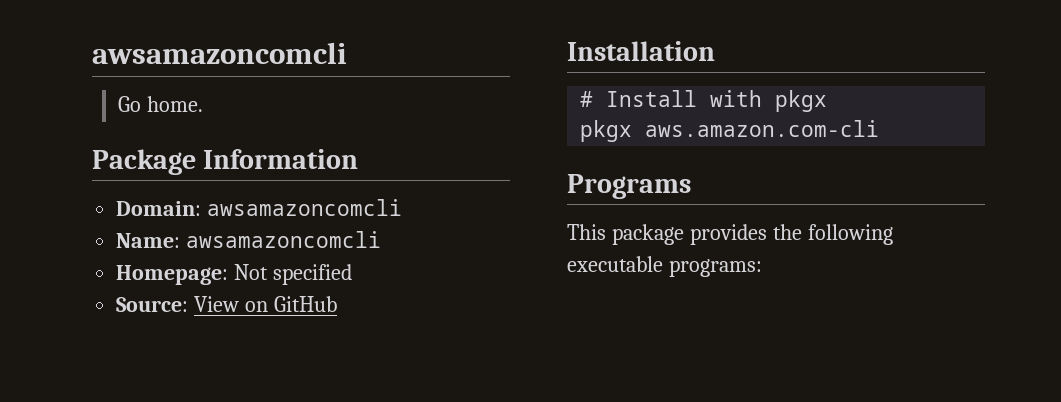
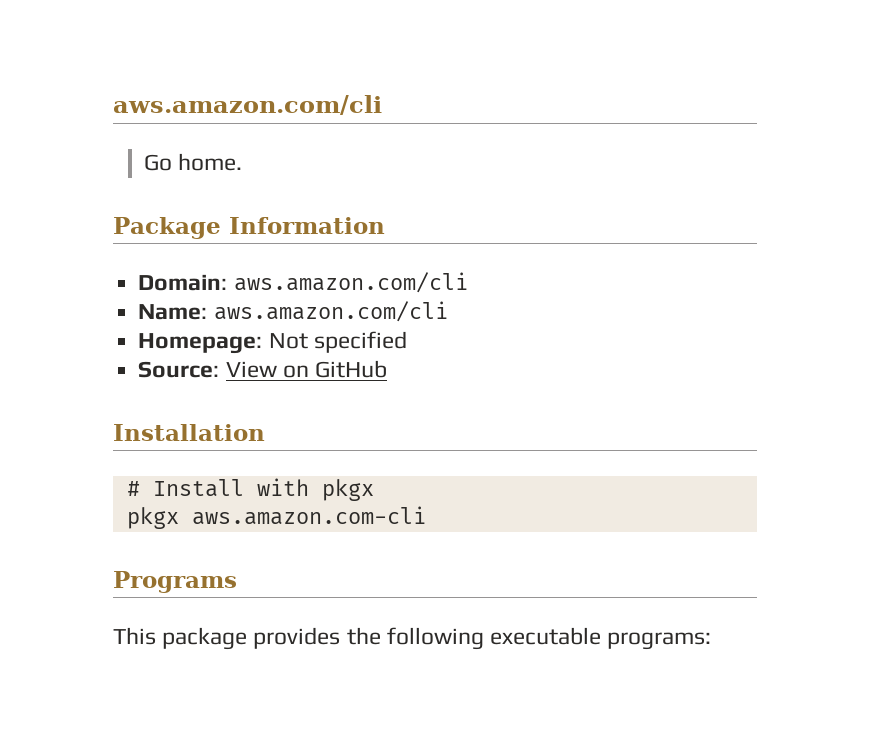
[92,42,347,64] awsamazoncomcli -> [113,95,382,115] aws.amazon.com/cli
[207,199,403,216] awsamazoncomcli -> [233,272,468,293] aws.amazon.com/cli
[186,231,382,248] awsamazoncomcli -> [213,301,448,322] aws.amazon.com/cli

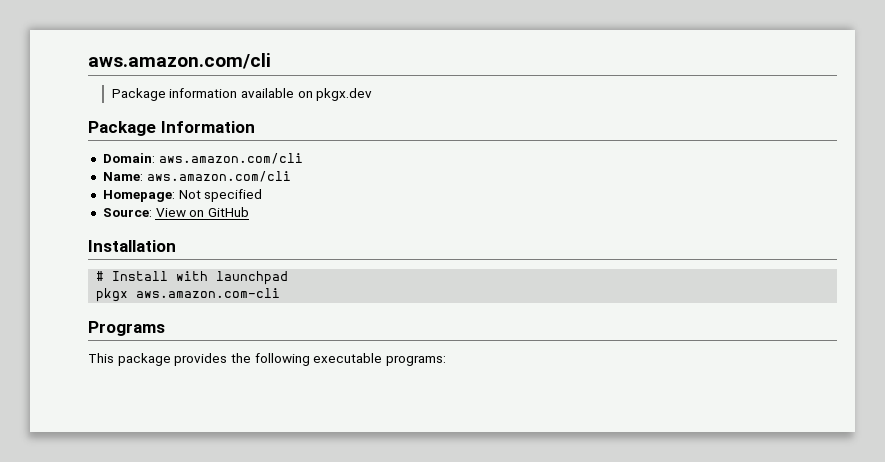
[113,95,382,115] [144,153,243,171] aws.amazon.com/cli // Go home. -> [88,53,271,69] [111,88,373,101] aws.amazon.com/cli // Package information available on pkgx.dev
[321,479,374,501] pkgx -> [216,271,289,285] launchpad

